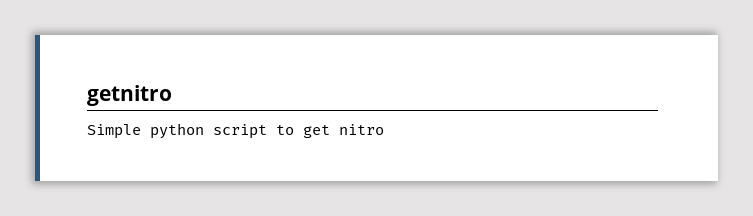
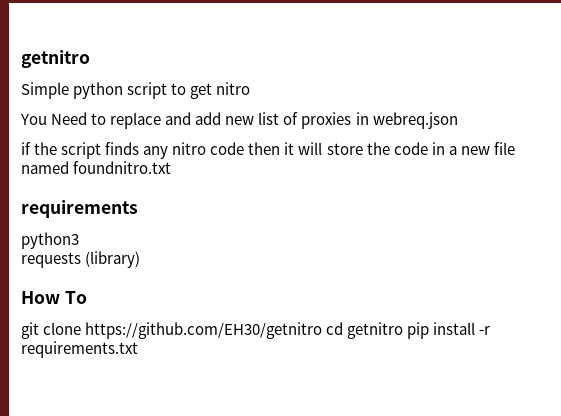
(384, 129) none -> [20,112,458,129] [21,142,515,159] [21,161,172,174] [21,200,138,218] [21,232,79,249] [21,251,141,268] [21,291,87,304] [21,322,491,339] [21,341,138,358] // You Need to replace and add new list of proxies in webreq.json // if the script finds any nitro code then it will store the code in a new file named foundnitro.txt // requirements // python3 // requests (library) // How To // git clone https://github.com/EH30/getnitro cd getnitro pip install -r requirements.txt

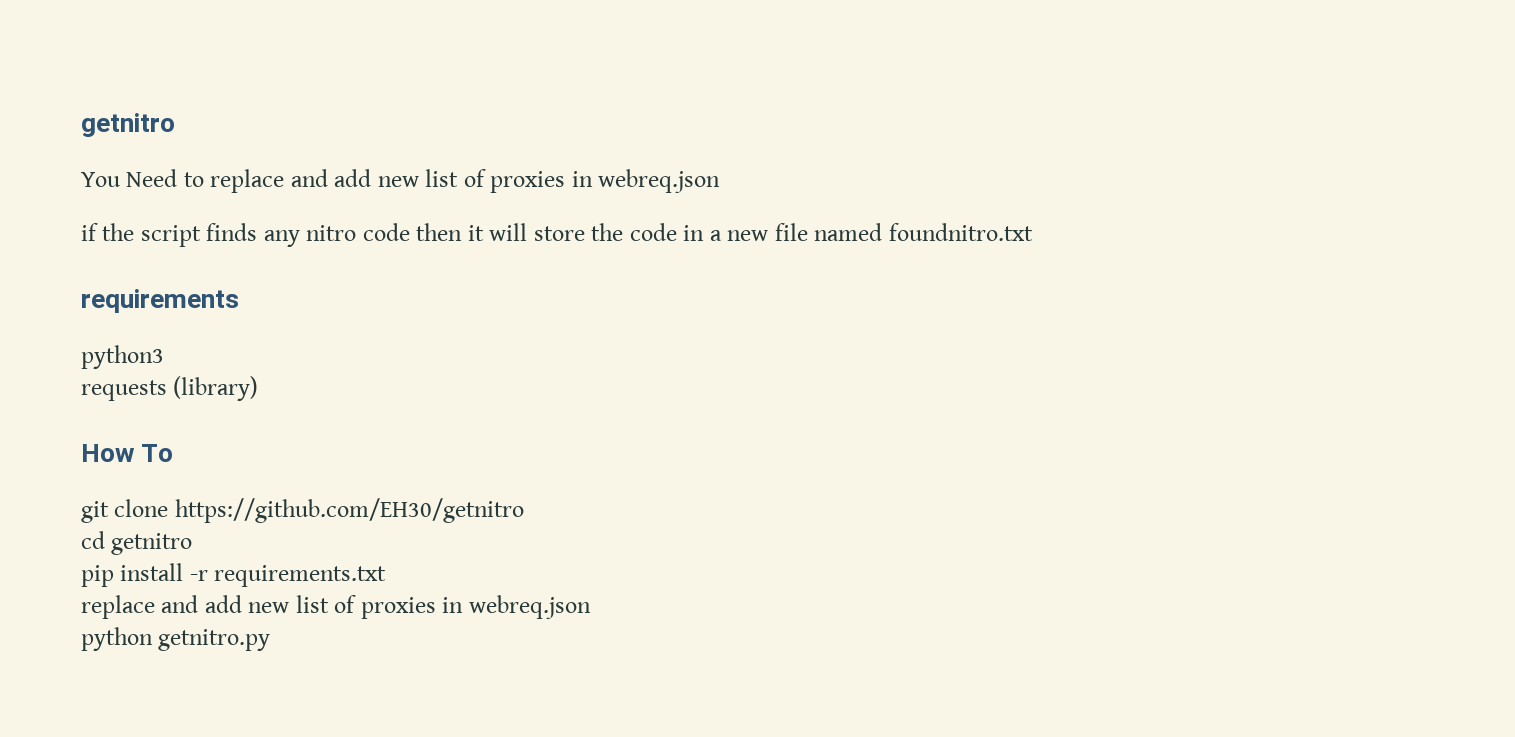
[21,50,90,68] [21,82,251,99] getnitro // Simple python script to get nitro -> [81,113,175,137] getnitro
(323, 330) none -> (524, 510) //
(404, 330) none -> (193, 544) //
(138, 349) none -> [81,595,591,619] [81,627,271,651] // replace and add new list of proxies in webreq.json // python getnitro.py

